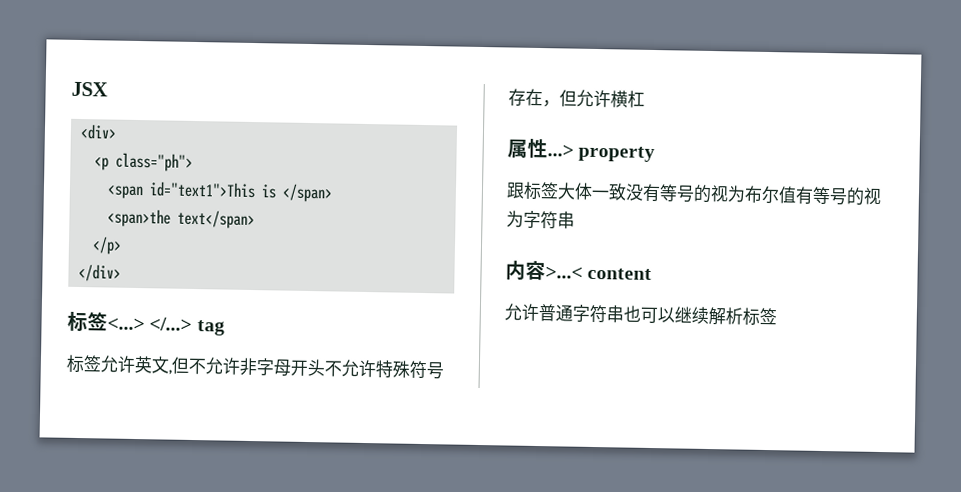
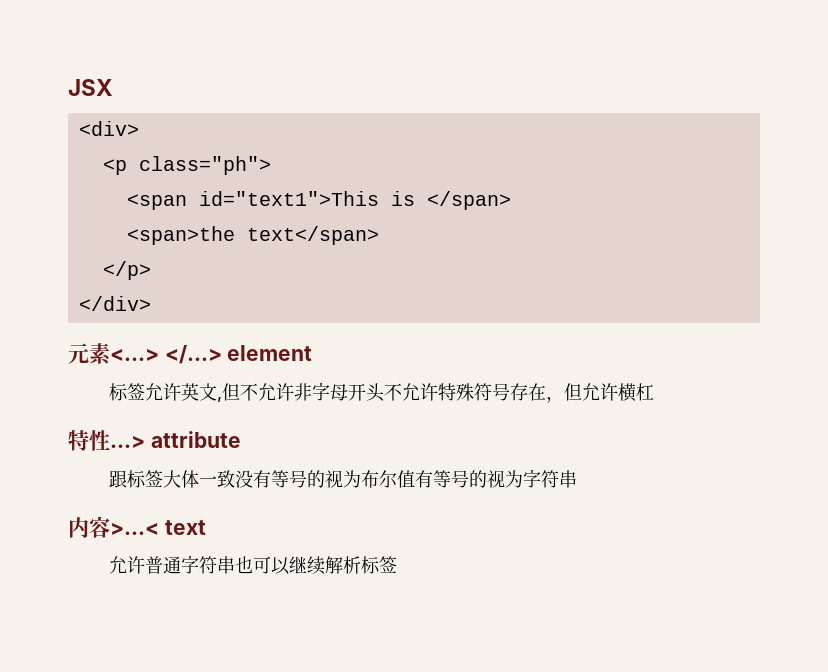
[67,311,108,332] 标签 -> [68,343,111,364] 元素
[196,320,225,336] tag -> [227,345,313,361] element
[507,138,656,163] 属性...> property -> [68,430,241,451] 特性...> attribute
[587,267,653,281] content -> [164,520,206,535] text

